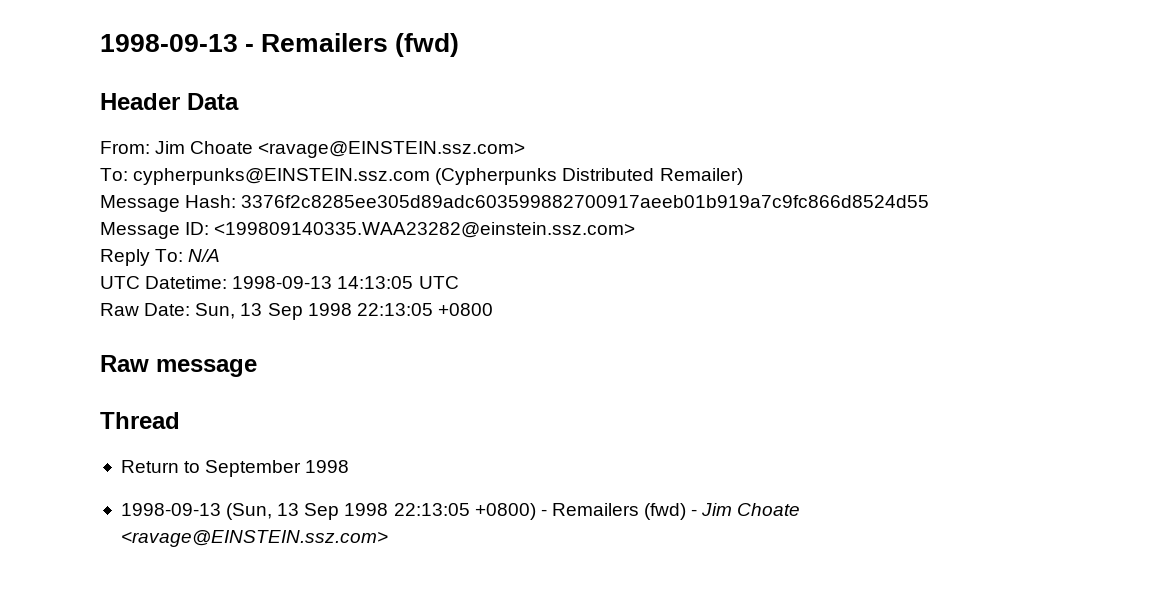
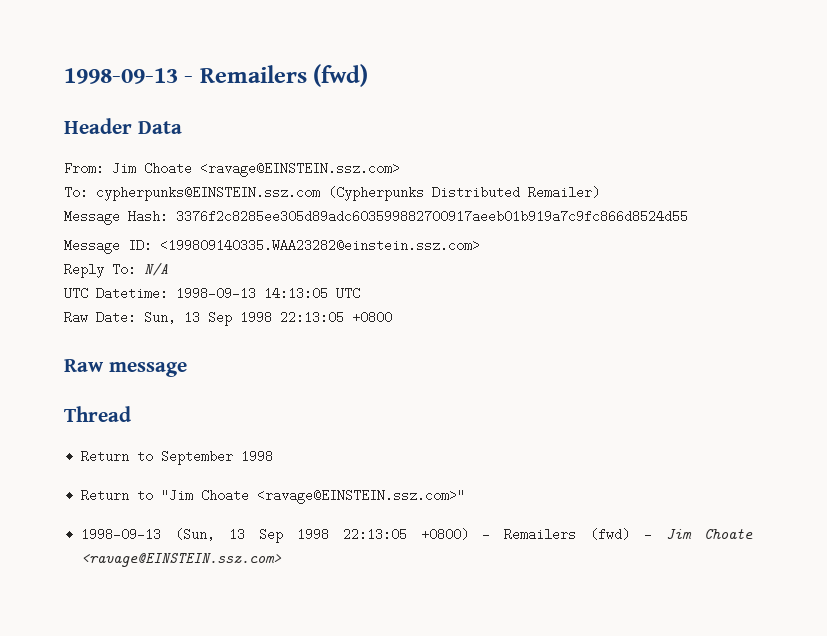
(350, 466) none -> [81,489,466,504] // Return to "Jim Choate <ravage@EINSTEIN.ssz.com>"

